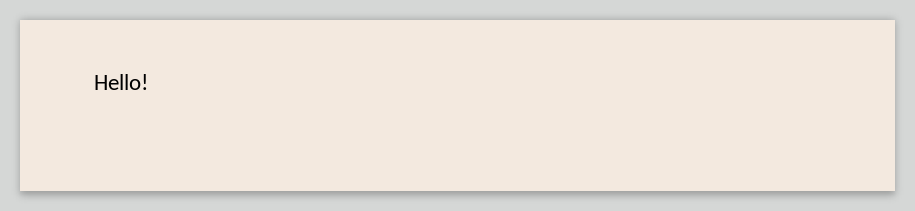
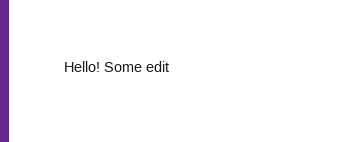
(148, 82) none -> [104,61,169,72] Some edit

